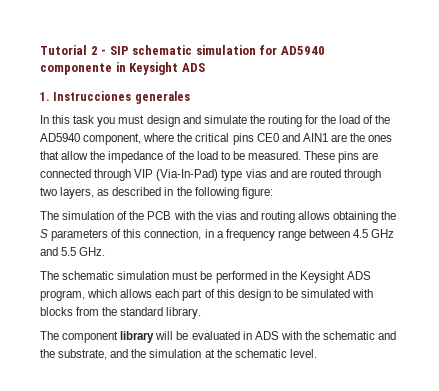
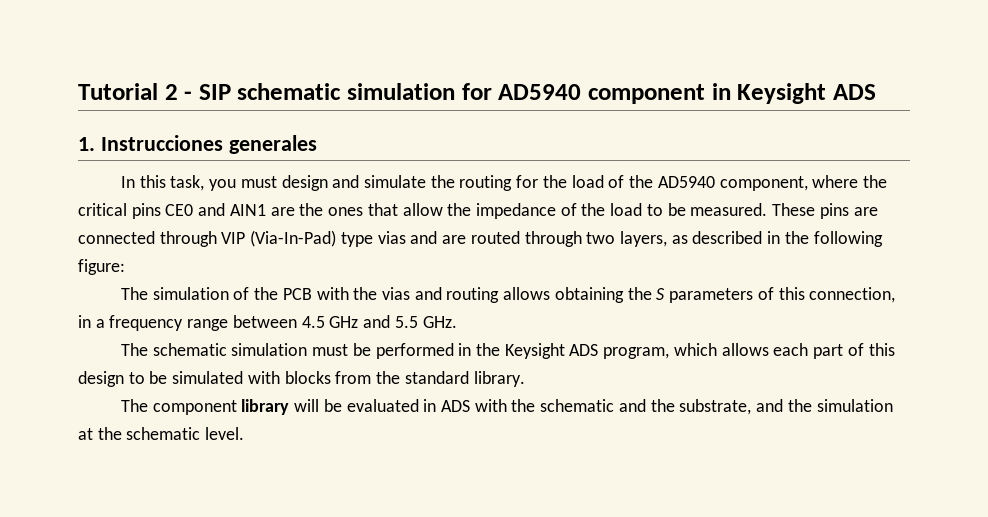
[40,63,112,75] componente -> [587,84,705,104] component
[73,115,95,124] task -> [170,175,205,191] task,

